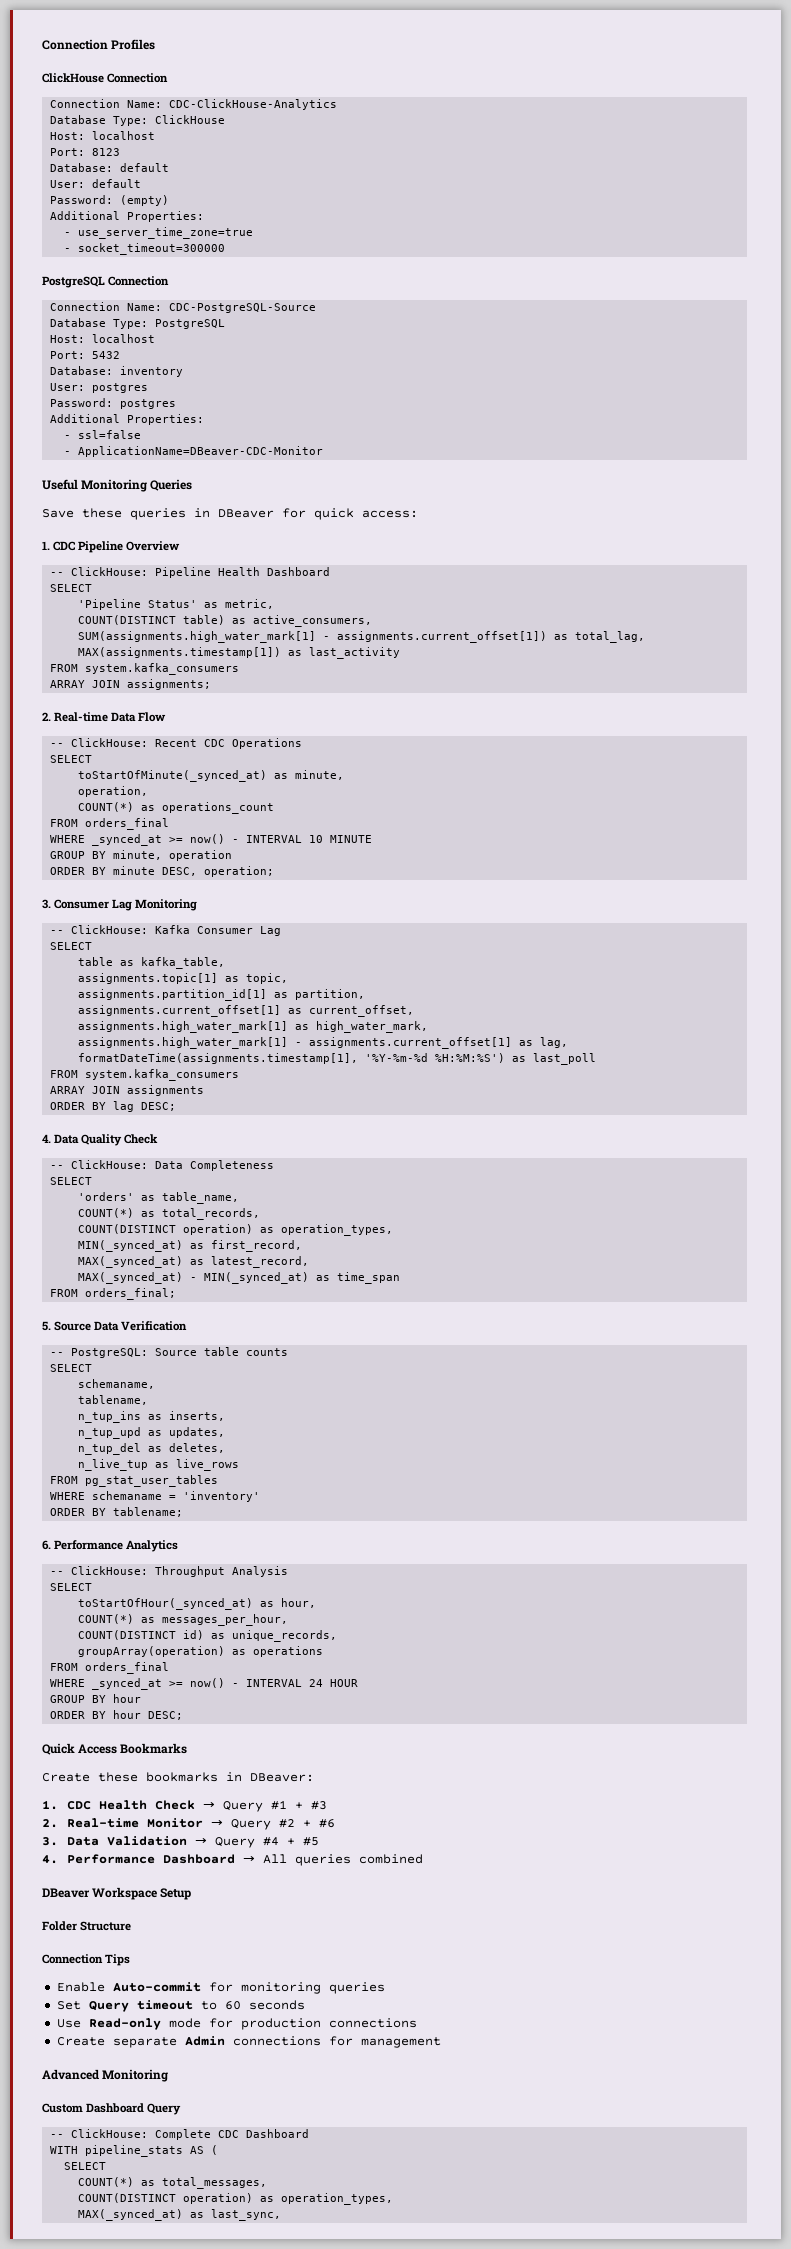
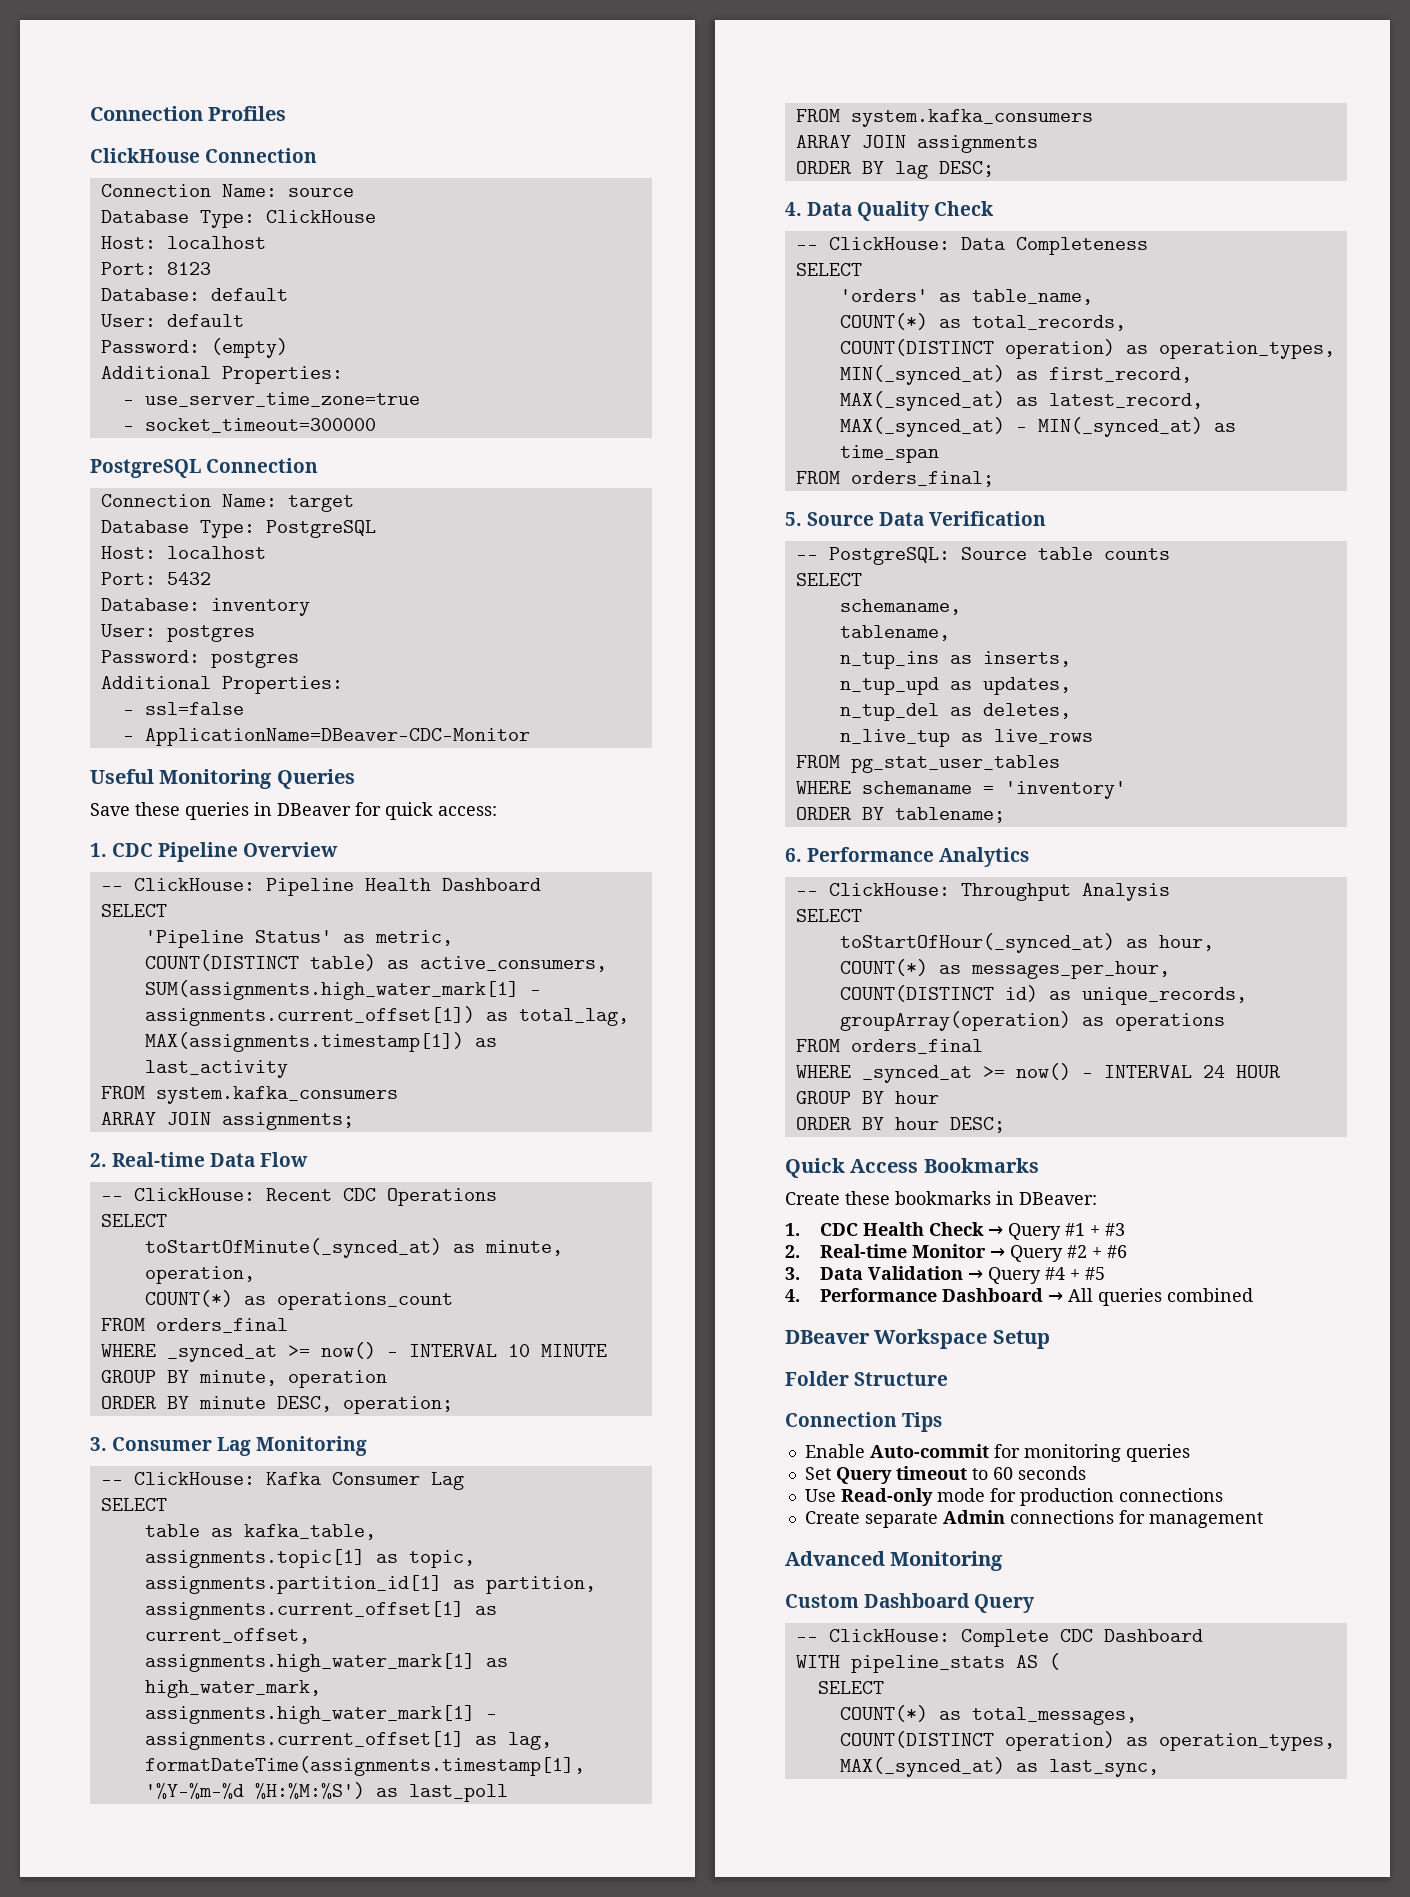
[169,99,338,110] CDC-ClickHouse-Analytics -> [287,188,354,197] source
[169,303,317,313] CDC-PostgreSQL-Source -> [287,495,354,512] target

